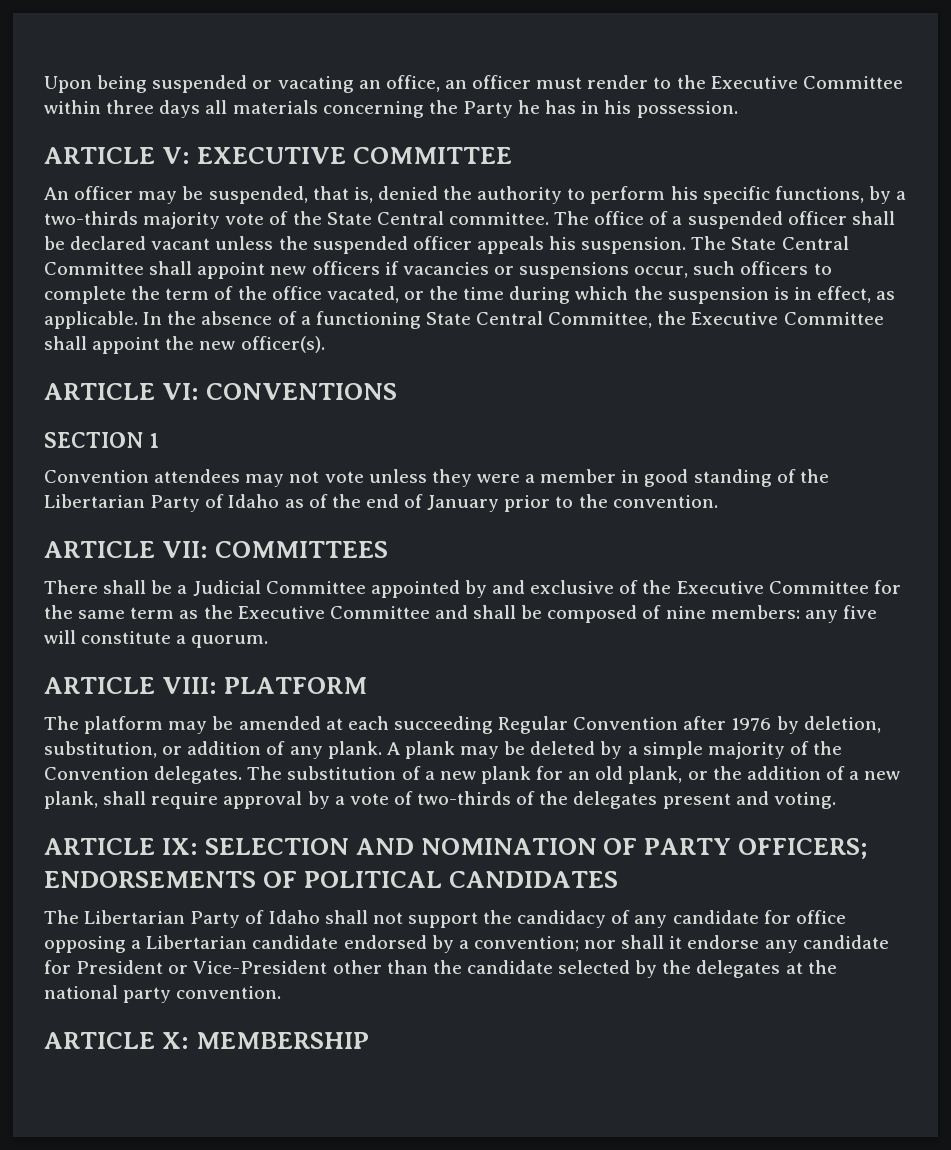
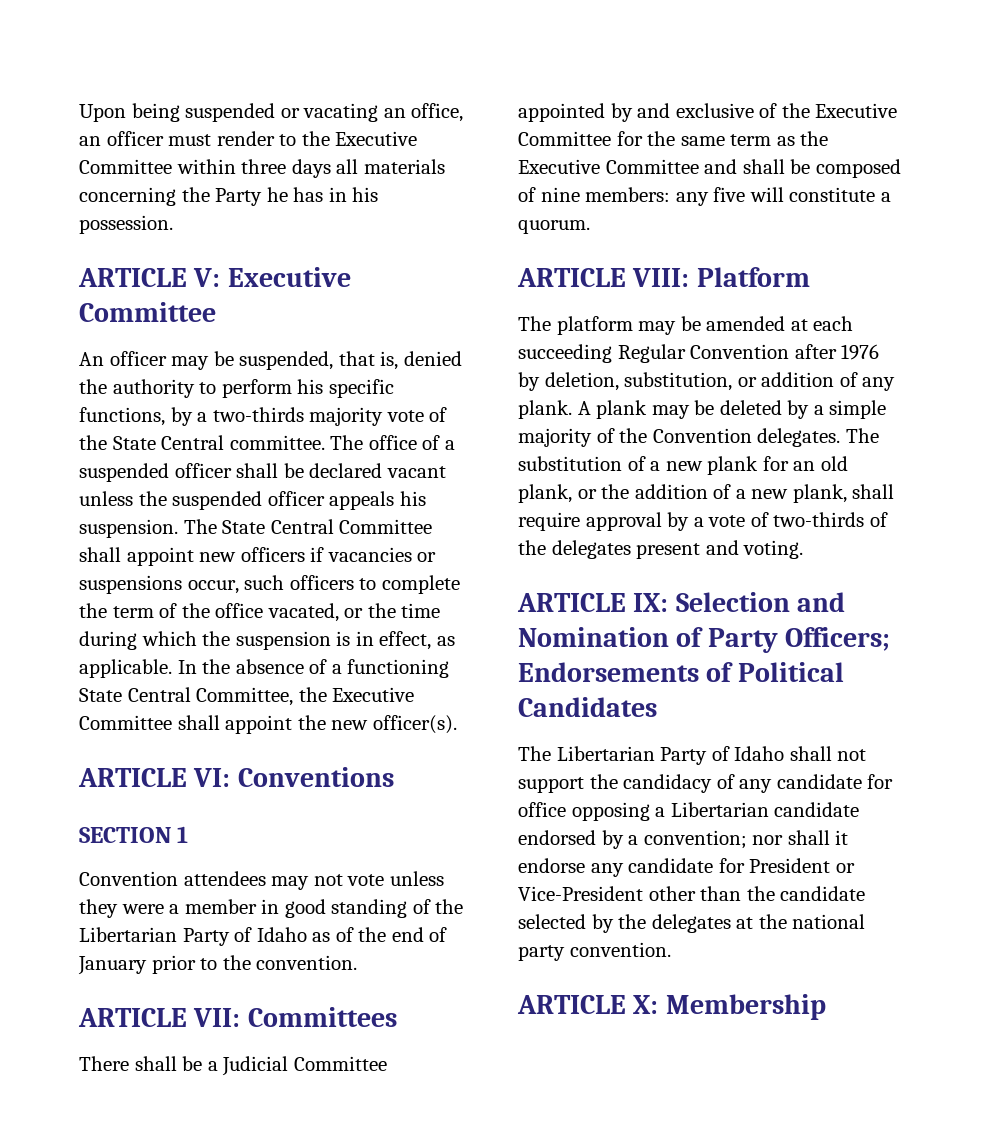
[196,147,512,164] EXECUTIVE COMMITTEE -> [227,267,351,287] [79,302,216,322] Executive Committee
[205,383,397,400] CONVENTIONS -> [237,767,394,787] Conventions
[214,541,388,558] COMMITTEES -> [247,1007,397,1027] Committees
[223,677,367,694] PLATFORM -> [696,267,810,287] Platform
[204,838,869,859] [44,871,618,888] SELECTION AND NOMINATION OF PARTY OFFICERS; ENDORSEMENTS OF POLITICAL CANDIDATES -> [675,592,846,612] [518,627,891,653] [518,662,844,682] [518,697,657,717] Selection and Nomination of Party Officers; Endorsements of Political Candidates
[195,1032,369,1049] MEMBERSHIP -> [665,994,826,1020] Membership

